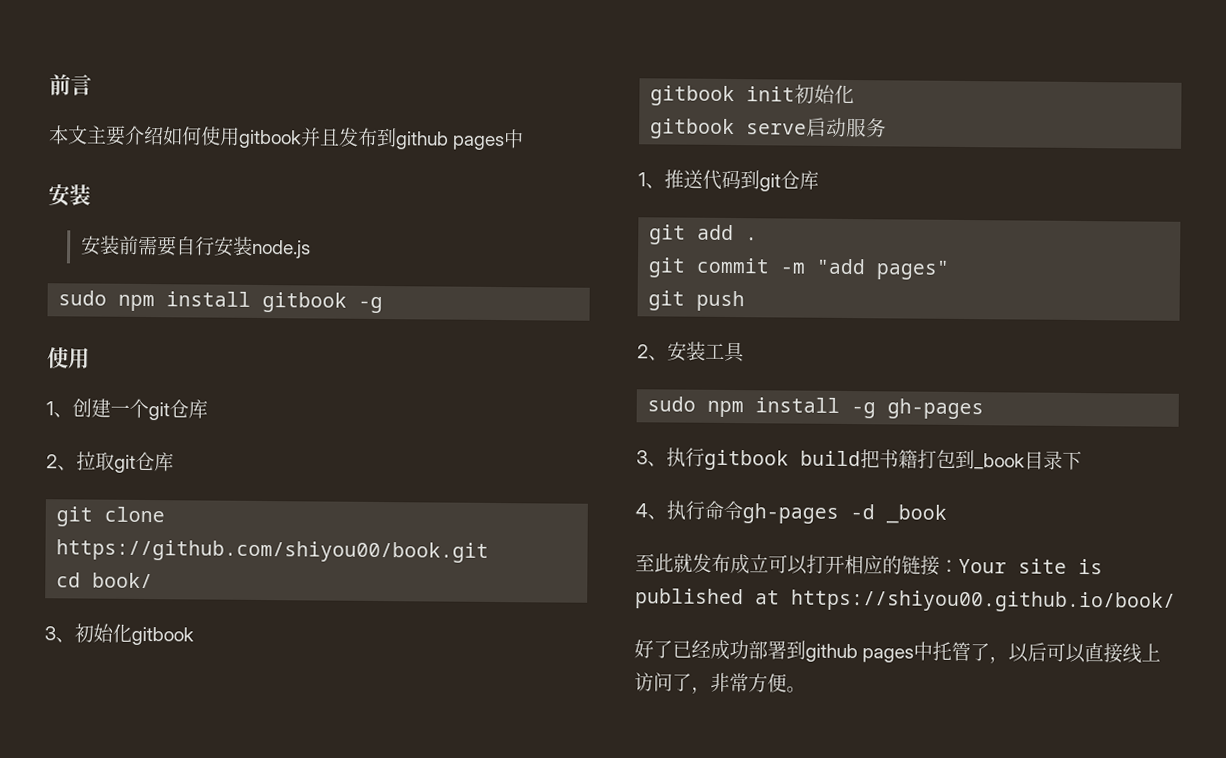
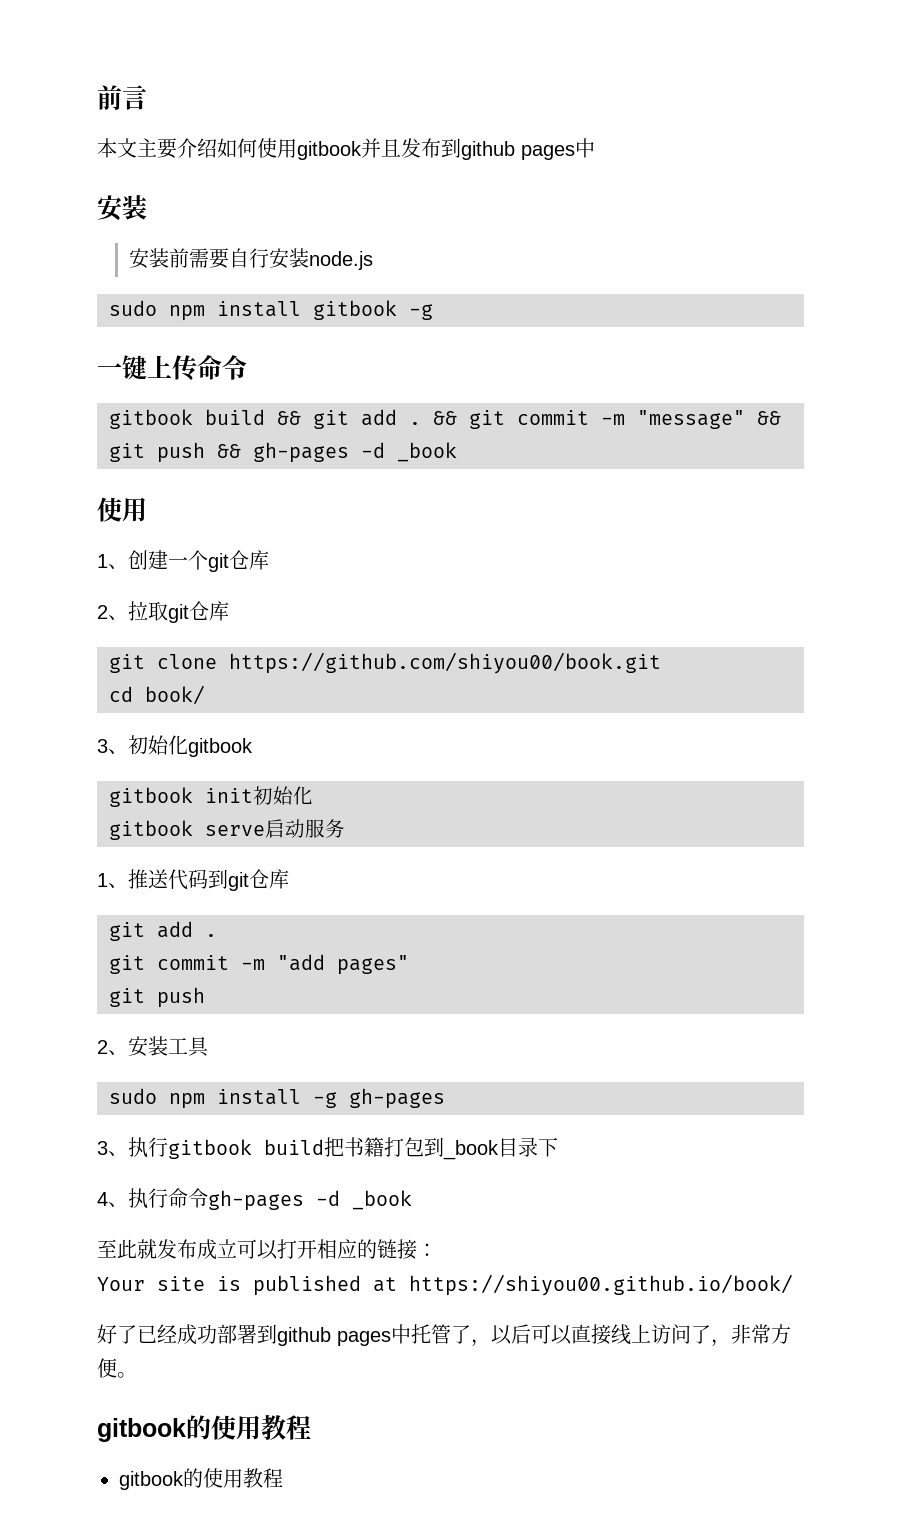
(384, 305) none -> [97,355,247,381] [109,409,781,429] [109,442,457,463] // 一键上传命令 // gitbook build && git add . && git commit -m "message" && git push && gh-pages -d _book
(959, 566) none -> (437, 1250) //
(806, 689) none -> [97,1415,311,1442] [119,1468,283,1490] // gitbook的使用教程 // gitbook的使用教程

